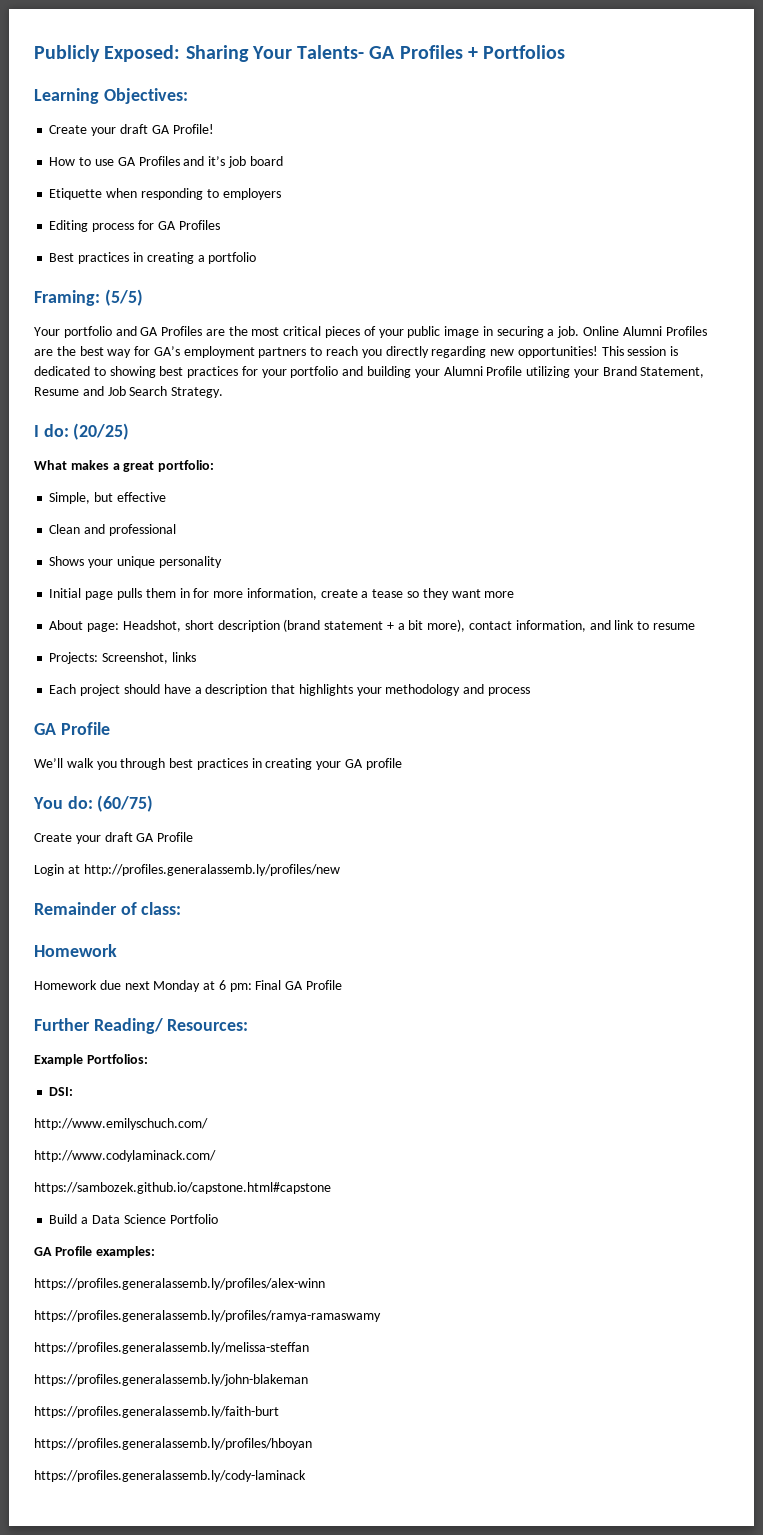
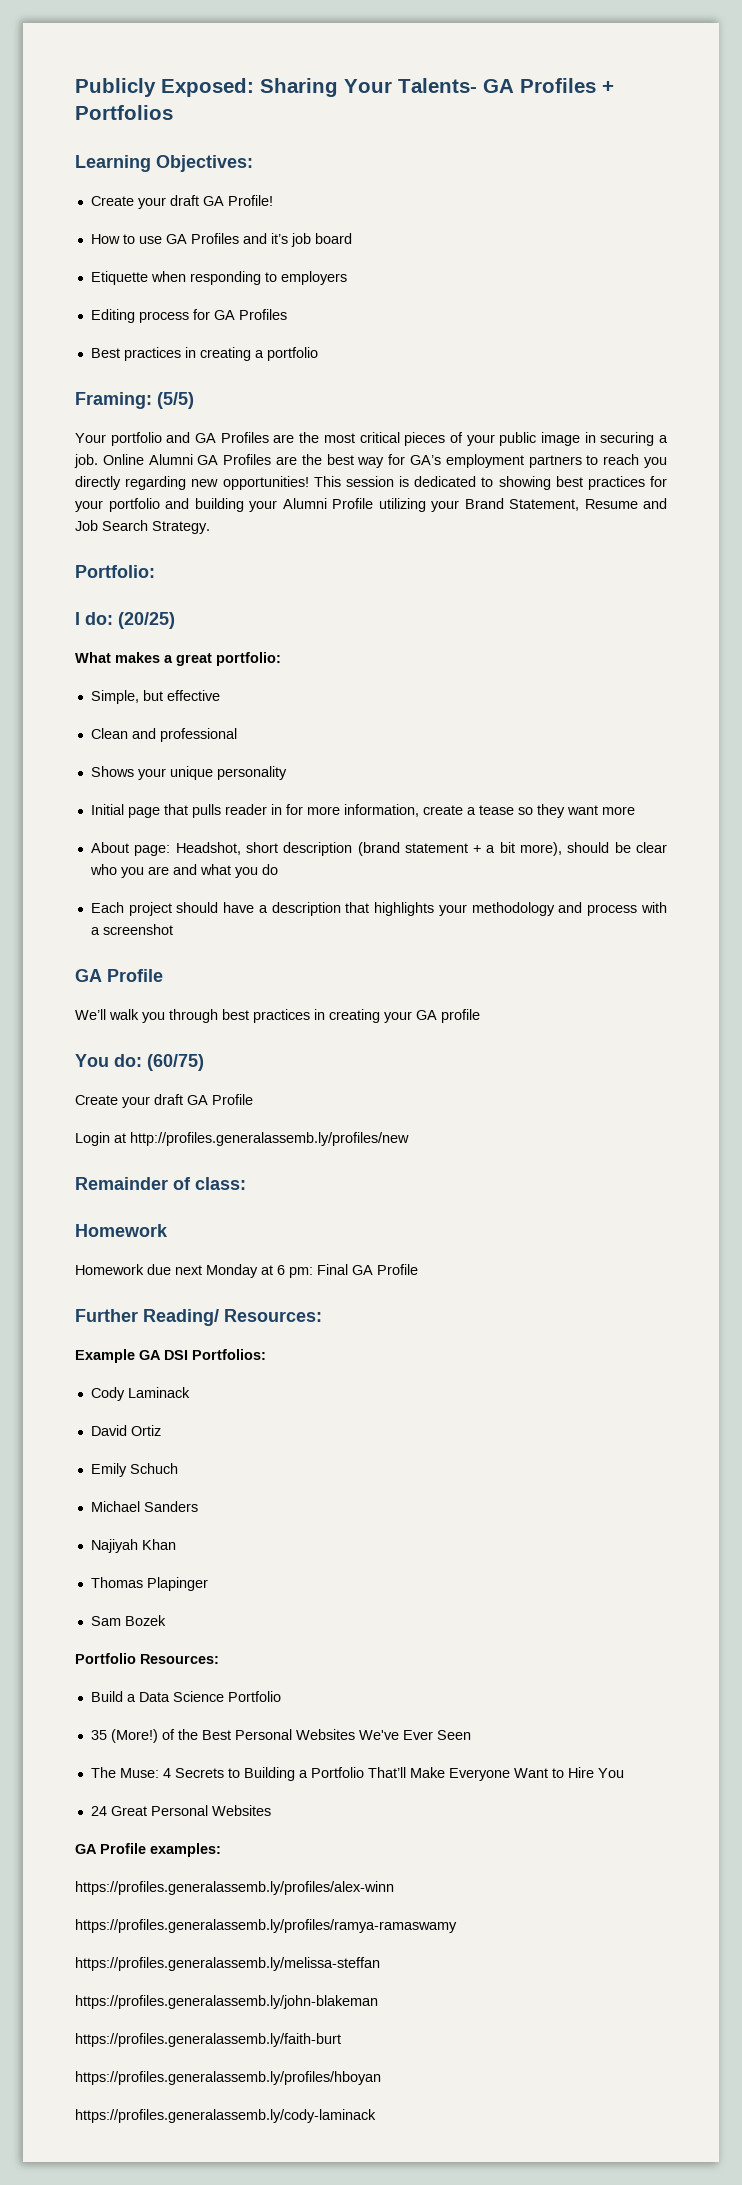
(662, 331) none -> [197,455,219,465] GA
(224, 392) none -> [75,565,155,578] // Portfolio:
[116,588,176,600] pulls them -> [163,804,267,818] that pulls reader
[468,620,695,632] [49,652,196,664] contact information, and link to resume // Projects: Screenshot, links -> [567,842,668,853] [89,864,278,878] should be clear who you are and what you do
(530, 691) none -> [641,902,667,913] [90,924,173,935] with a screenshot
(83, 1060) none -> [139,1350,188,1360] GA DSI
[49,1087,74,1096] [34,1118,208,1130] [34,1150,216,1162] [34,1182,331,1194] DSI: // http://www.emilyschuch.com/ // http://www.codylaminack.com/ // https://sambozek.github.io/capstone.html#capstone -> [90,1387,190,1401] [90,1425,161,1436] [90,1463,178,1477] [90,1501,198,1512] [90,1539,176,1553] [90,1577,208,1591] [90,1615,166,1626] [75,1653,219,1664] Cody Laminack // David Ortiz // Emily Schuch // Michael Sanders // Najiyah Khan // Thomas Plapinger // Sam Bozek // Portfolio Resources:
(218, 1219) none -> [90,1729,471,1743] [90,1767,624,1781] [90,1805,271,1816] // 35 (More!) of the Best Personal Websites We've Ever Seen // The Muse: 4 Secrets to Building a Portfolio That’ll Make Everyone Want to Hire You // 24 Great Personal Websites

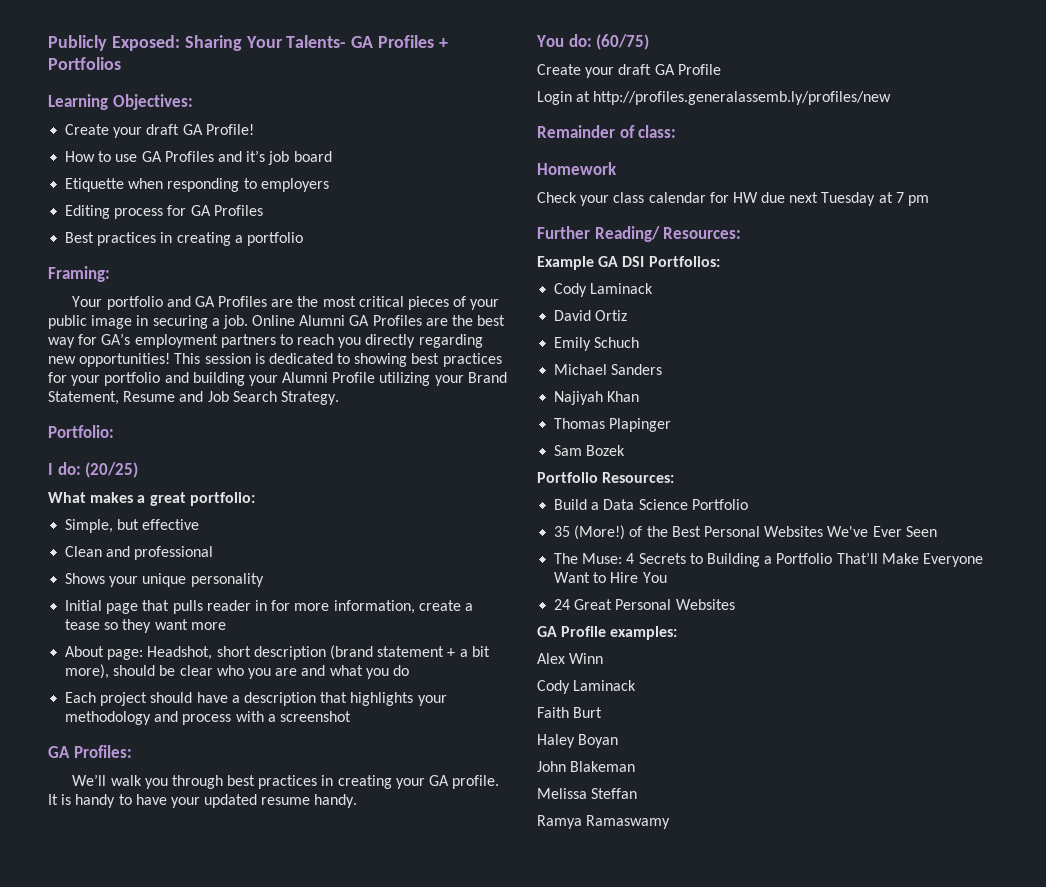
[157,392,194,409] (5/5) -> (110, 274) none
[107,969,163,982] Profile -> [73,745,132,758] Profiles:
[441,1009,480,1023] profile -> [452,775,500,789] [48,794,358,808] profile. It is handy to have your updated resume handy.
[75,1264,418,1278] Homework due next Monday at 6 pm: Final GA Profile -> [537,192,930,206] Check your class calendar for HW due next Tuesday at 7 pm
[75,1881,394,1895] [75,1919,457,1933] [75,1957,380,1971] [75,1995,378,2009] [75,2033,341,2047] [75,2071,381,2085] [75,2109,376,2123] https://profiles.generalassemb.ly/profiles/alex-winn // https://profiles.generalassemb.ly/profiles/ramya-ramaswamy // https://profiles.generalassemb.ly/melissa-steffan // https://profiles.generalassemb.ly/john-blakeman // https://profiles.generalassemb.ly/faith-burt // https://profiles.generalassemb.ly/profiles/hboyan // https://profiles.generalassemb.ly/cody-laminack -> [537,653,604,664] [537,680,637,694] [537,707,603,718] [537,734,619,748] [537,761,636,772] [537,788,638,799] [537,815,671,829] Alex Winn // Cody Laminack // Faith Burt // Haley Boyan // John Blakeman // Melissa Steffan // Ramya Ramaswamy

